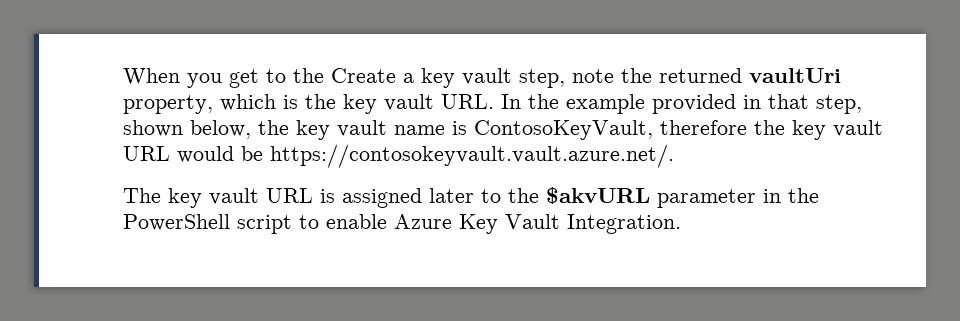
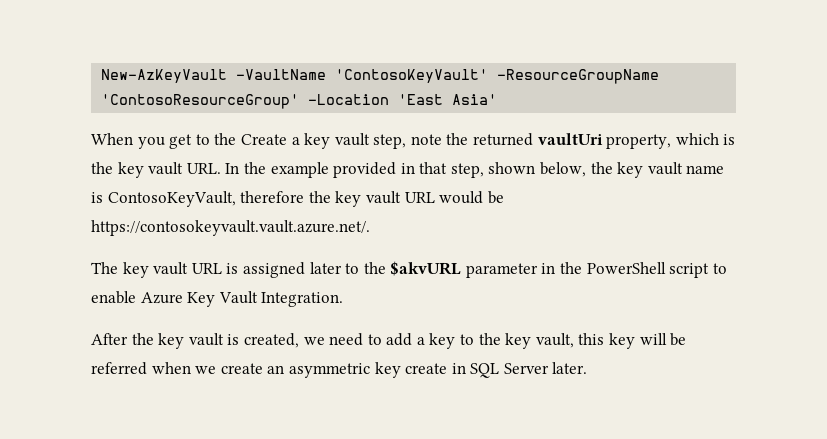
(123, 76) none -> [101,69,660,84] [101,94,498,109] New-AzKeyVault -VaultName 'ContosoKeyVault' -ResourceGroupName 'ContosoResourceGroup' -Location 'East Asia' //
(681, 224) none -> [91,333,687,349] [91,362,588,378] // After the key vault is created, we need to add a key to the key vault, this key will be referred when we create an asymmetric key create in SQL Server later.

